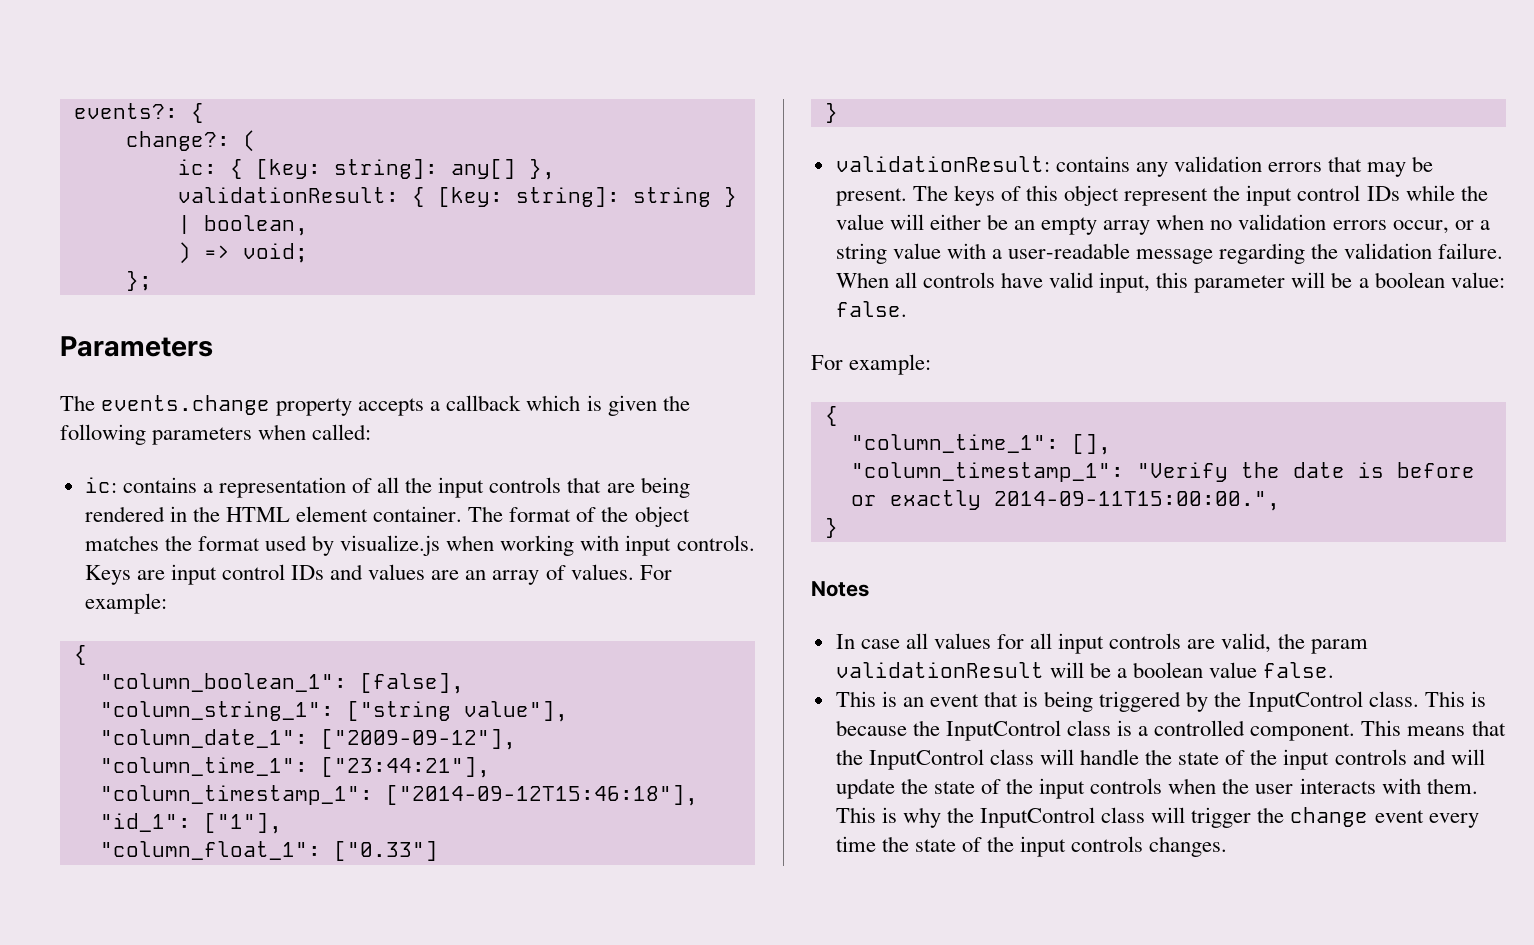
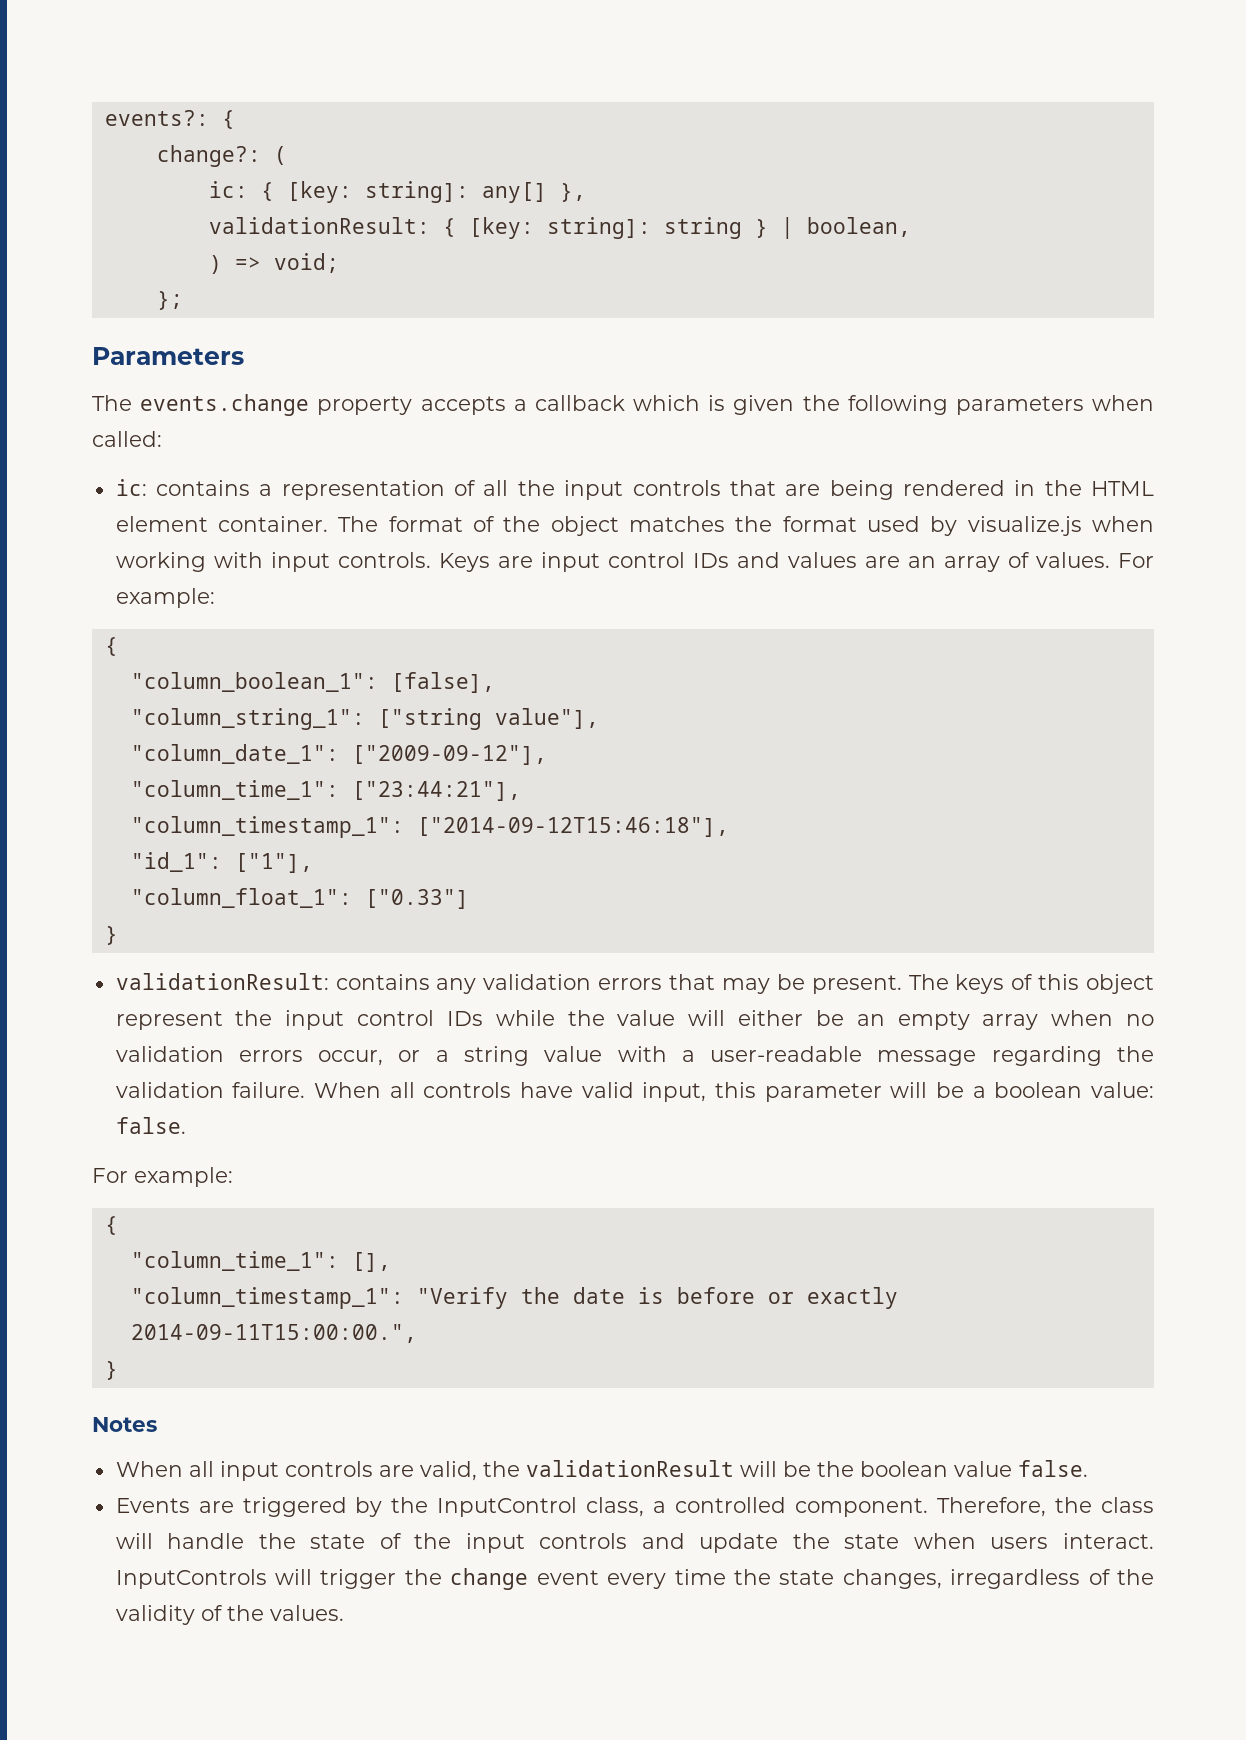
[835,633,1025,649] In case all values for -> [115,1461,183,1477] When
[1310,639,1368,654] param -> (520, 1469) none
[1116,668,1127,678] a -> [816,1461,854,1477] the
[835,691,1486,712] [835,720,1506,741] [835,749,984,770] This is an event that is being triggered by the InputControl class. This is because the InputControl class is a controlled component. This means that the InputControl -> [115,1497,1093,1517] Events are triggered by the InputControl class, a controlled component. Therefore, the
[1450,749,1485,765] will -> (685, 1541) none
[980,778,1478,799] [835,807,1146,828] of the input controls when the user interacts with them. This is why the InputControl class -> [913,1533,1154,1549] [115,1569,267,1589] when users interact. InputControls
[961,836,1228,857] of the input controls changes. -> [842,1569,1155,1589] [115,1605,344,1625] changes, irregardless of the validity of the values.

